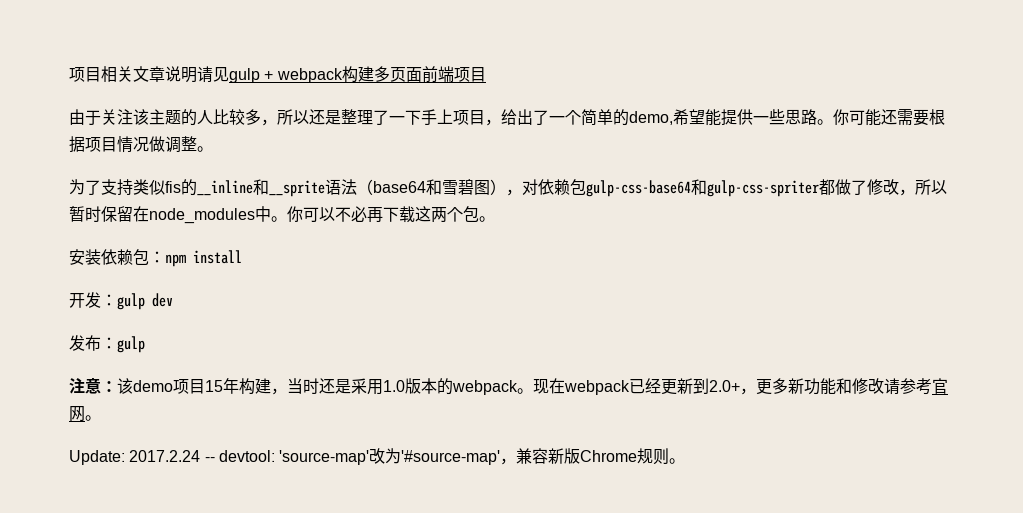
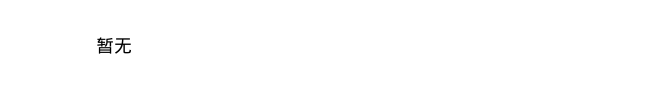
[69,66,486,83] [69,109,945,126] [69,136,213,153] [69,179,947,197] [69,206,495,224] [69,249,242,267] [69,292,173,310] [69,335,145,353] [69,378,948,395] [69,406,101,422] [69,448,686,465] 项目相关文章说明请见gulp + webpack构建多页面前端项目 // 由于关注该主题的人比较多，所以还是整理了一下手上项目，给出了一个简单的demo,希望能提供一些思路。你可能还需要根据项目情况做调整。 // 为了支持类似fis的__inline和__sprite语法（base64和雪碧图），对依赖包gulp-css-base64和gulp-css-spriter都做了修改，所以暂时保留在node_modules中。你可以不必再下载这两个包。 // 安装依赖包：npm install // 开发：gulp dev // 发布：gulp // 注意：该demo项目15年构建，当时还是采用1.0版本的webpack。现在webpack已经更新到2.0+，更多新功能和修改请参考官网。 // Update: 2017.2.24 -- devtool: 'source-map'改为'#source-map'，兼容新版Chrome规则。 -> [96,37,132,54] 暂无

